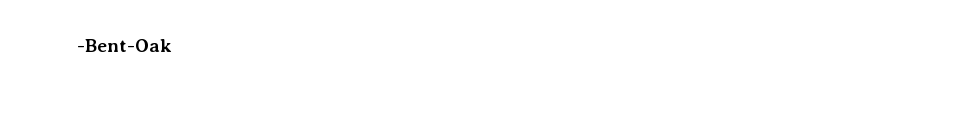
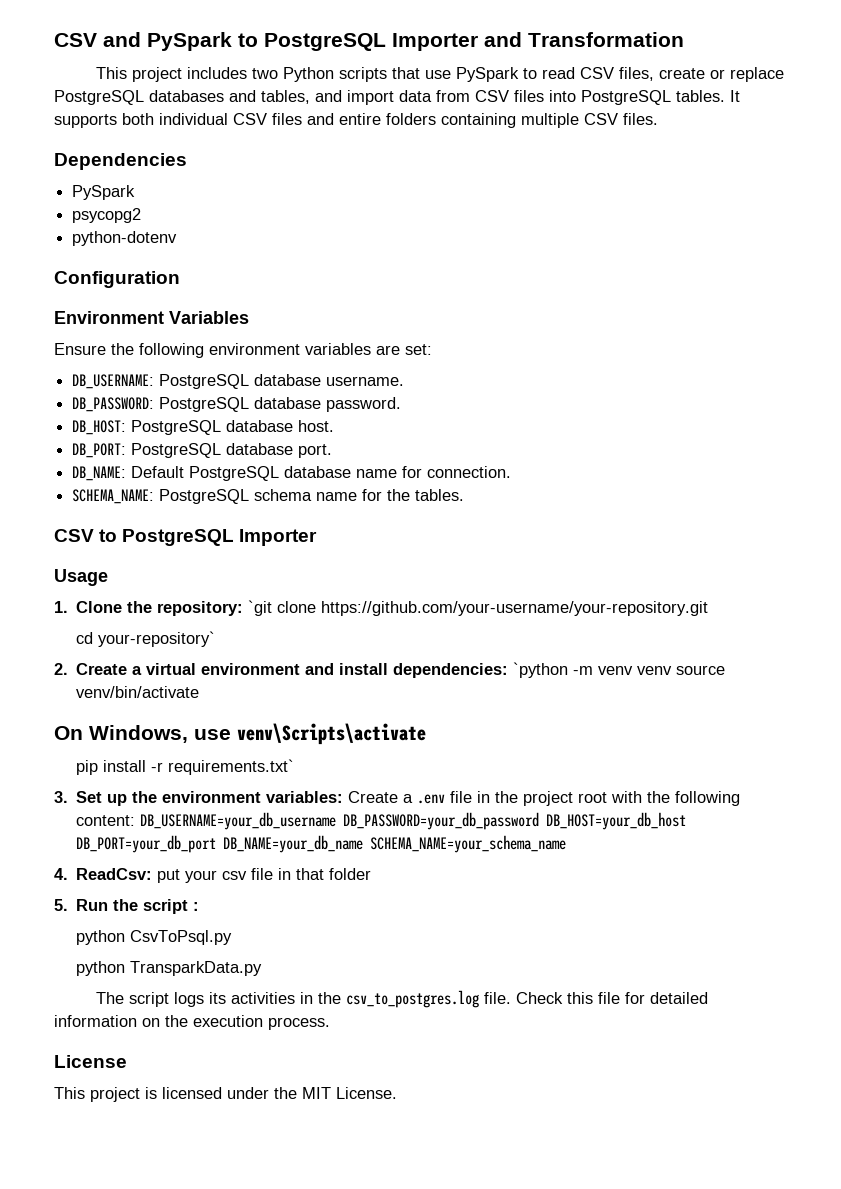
[77,39,172,52] -Bent-Oak -> [54,32,684,51] [96,67,785,82] [54,90,740,105] [54,113,658,128] [54,153,187,170] [72,185,136,200] [72,208,142,223] [72,231,178,246] [54,271,180,288] [54,311,249,324] [54,343,432,358] [72,374,405,389] [72,397,402,412] [72,420,335,435] [72,443,333,458] [72,466,512,481] [72,489,465,504] [54,529,318,546] [54,569,108,586] [54,600,709,616] [75,631,215,647] [54,662,726,678] [76,686,200,698] [54,723,426,745] [75,759,294,775] [54,791,741,806] [76,812,687,830] [76,835,567,853] [54,868,372,883] [54,899,200,914] [75,930,232,945] [75,961,262,976] [96,990,709,1008] [54,1015,330,1030] [54,1055,127,1068] [54,1087,397,1102] CSV and PySpark to PostgreSQL Importer and Transformation // This project includes two Python scripts that use PySpark to read CSV files, create or replace PostgreSQL databases and tables, and import data from CSV files into PostgreSQL tables. It supports both individual CSV files and entire folders containing multiple CSV files. // Dependencies // PySpark // psycopg2 // python-dotenv // Configuration // Environment Variables // Ensure the following environment variables are set: // DB_USERNAME: PostgreSQL database username. // DB_PASSWORD: PostgreSQL database password. // DB_HOST: PostgreSQL database host. // DB_PORT: PostgreSQL database port. // DB_NAME: Default PostgreSQL database name for connection. // SCHEMA_NAME: PostgreSQL schema name for the tables. // CSV to PostgreSQL Importer // Usage // 1. Clone the repository: `git clone https://github.com/your-username/your-repository.git // cd your-repository` // 2. Create a virtual environment and install dependencies: `python -m venv venv source venv/bin/activate // On Windows, use venv\Scripts\activate // pip install -r requirements.txt` // 3. Set up the environment variables: Create a .env file in the project root with the following content: DB_USERNAME=your_db_username DB_PASSWORD=your_db_password DB_HOST=your_db_host DB_PORT=your_db_port DB_NAME=your_db_name SCHEMA_NAME=your_schema_name // 4. ReadCsv: put your csv file in that folder // 5. Run the script : // python CsvToPsql.py // python TransparkData.py // The script logs its activities in the csv_to_postgres.log file. Check this file for detailed information on the execution process. // License // This project is licensed under the MIT License.

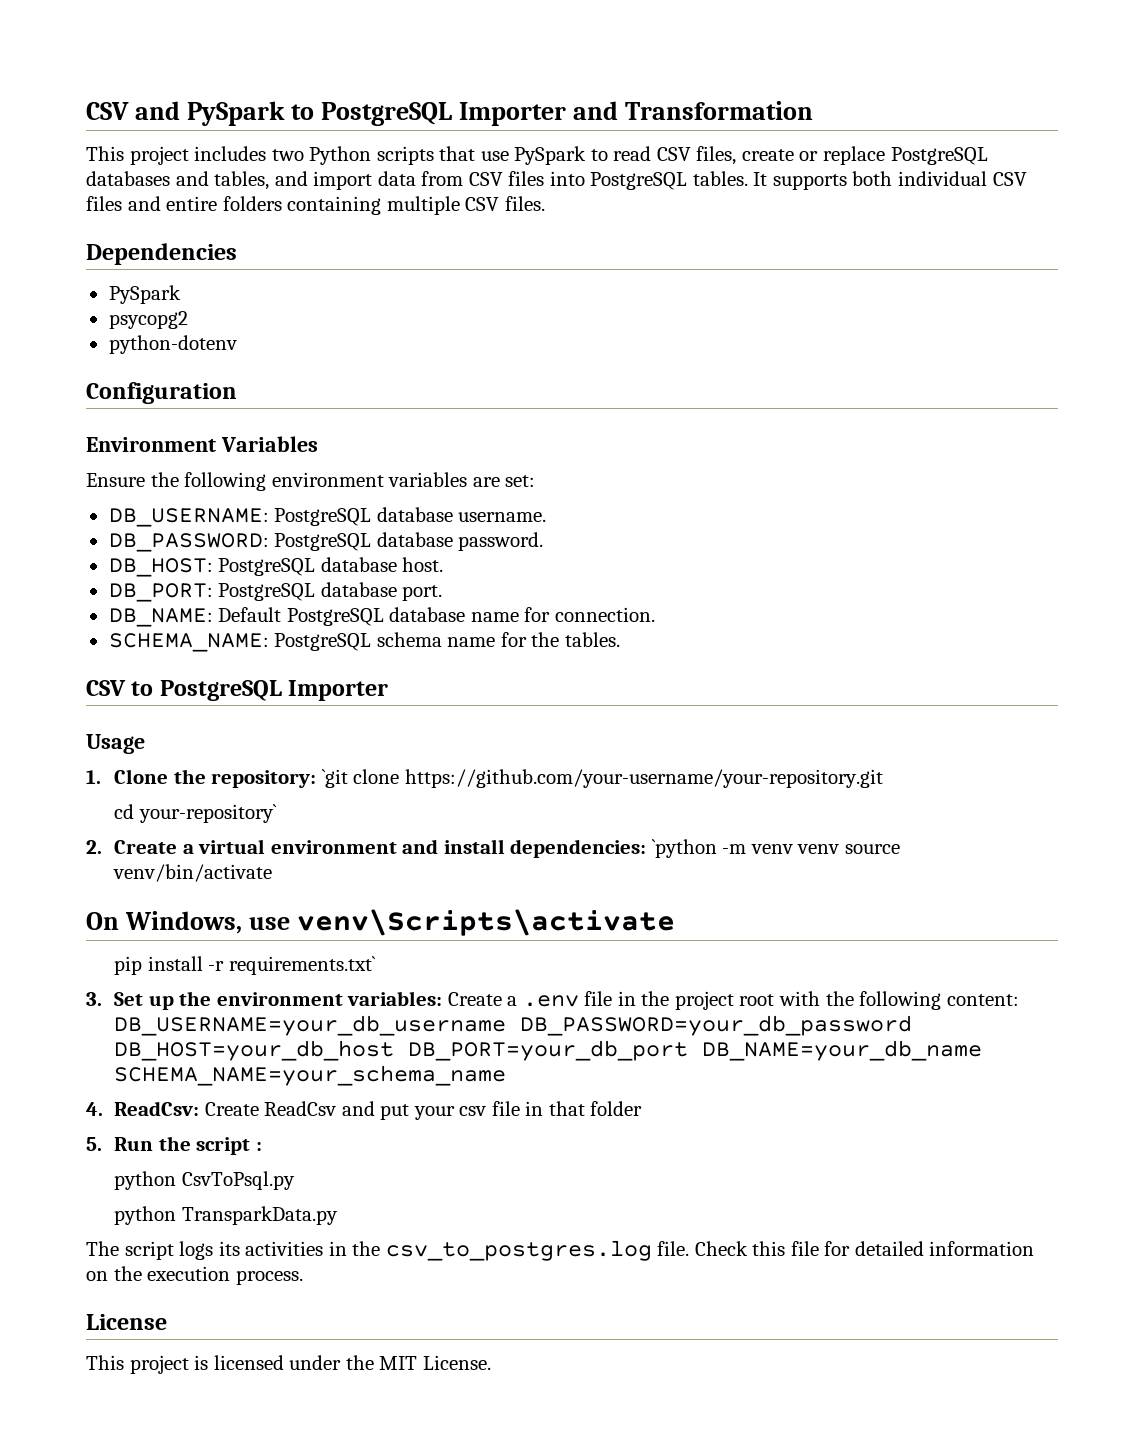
(153, 874) none -> [204,1101,375,1116] Create ReadCsv and

